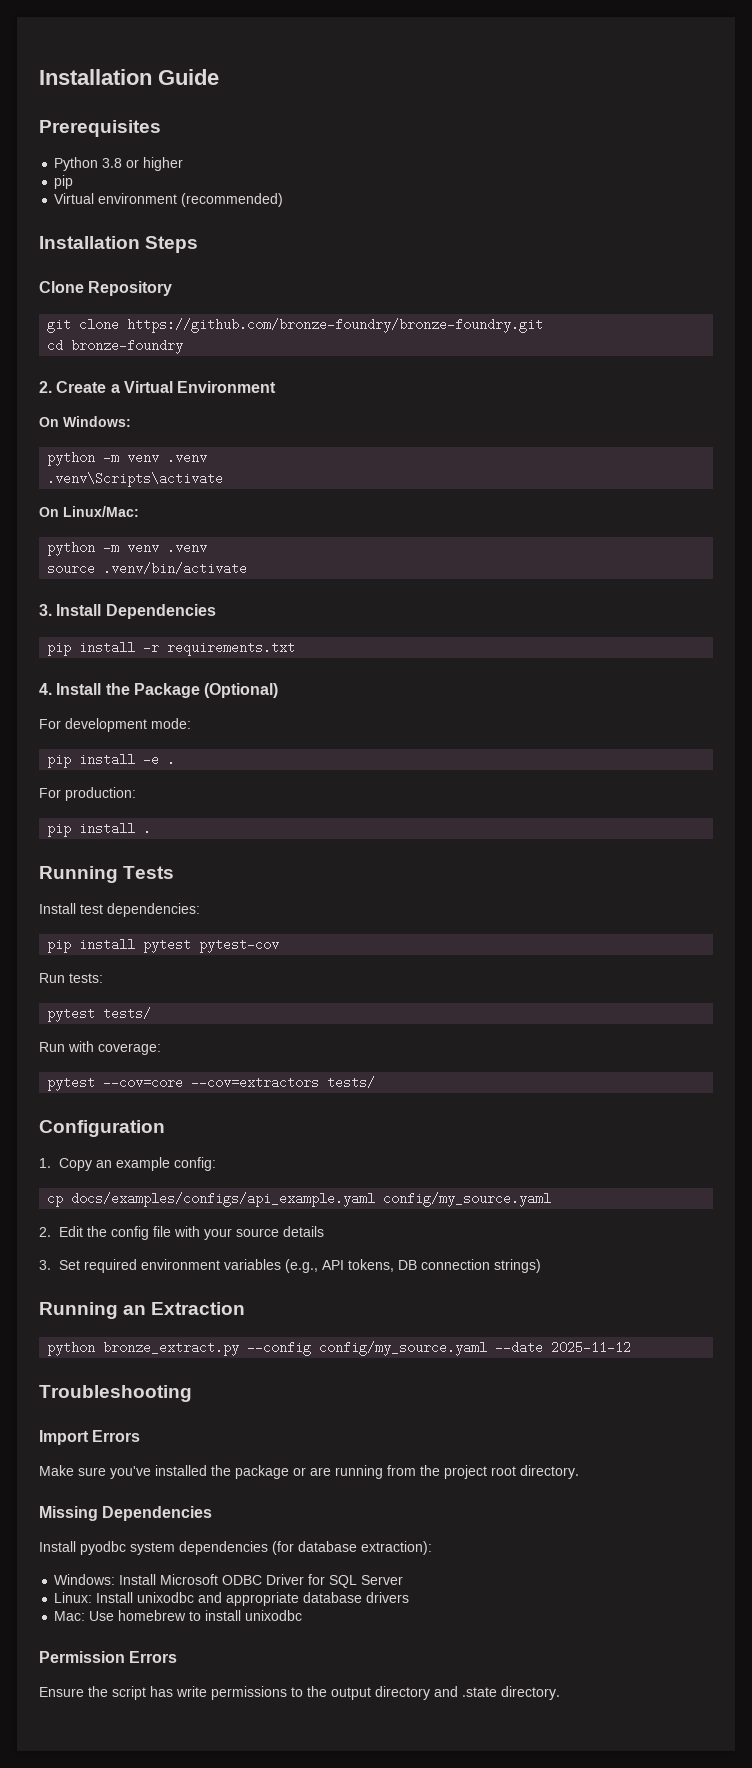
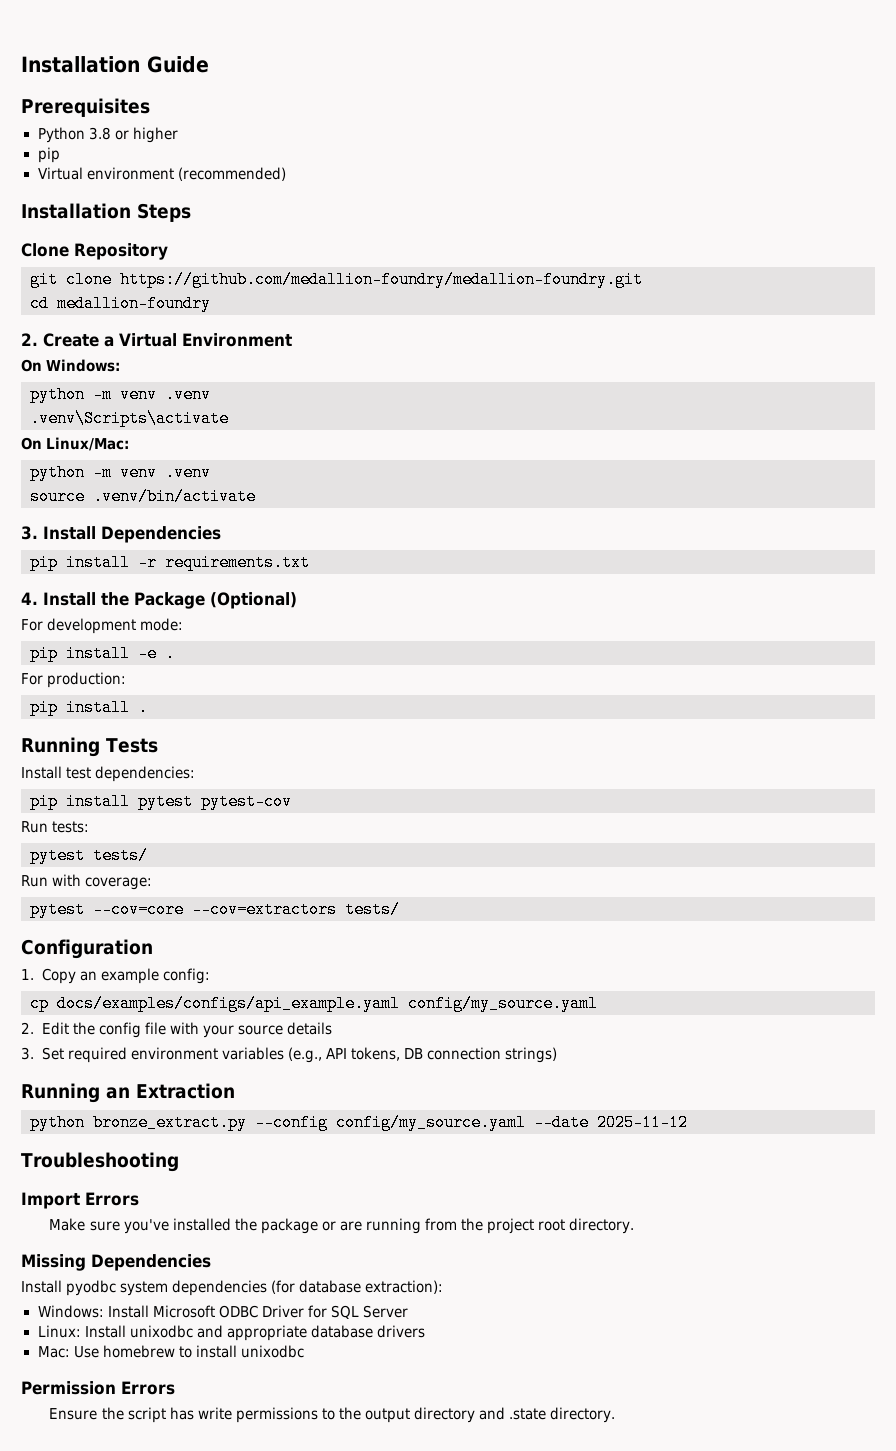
[127,318,544,333] https://github.com/bronze-foundry/bronze-foundry.git -> [120,271,643,288] https://github.com/medallion-foundry/medallion-foundry.git
[71,339,184,354] bronze-foundry -> [57,295,211,312] medallion-foundry

